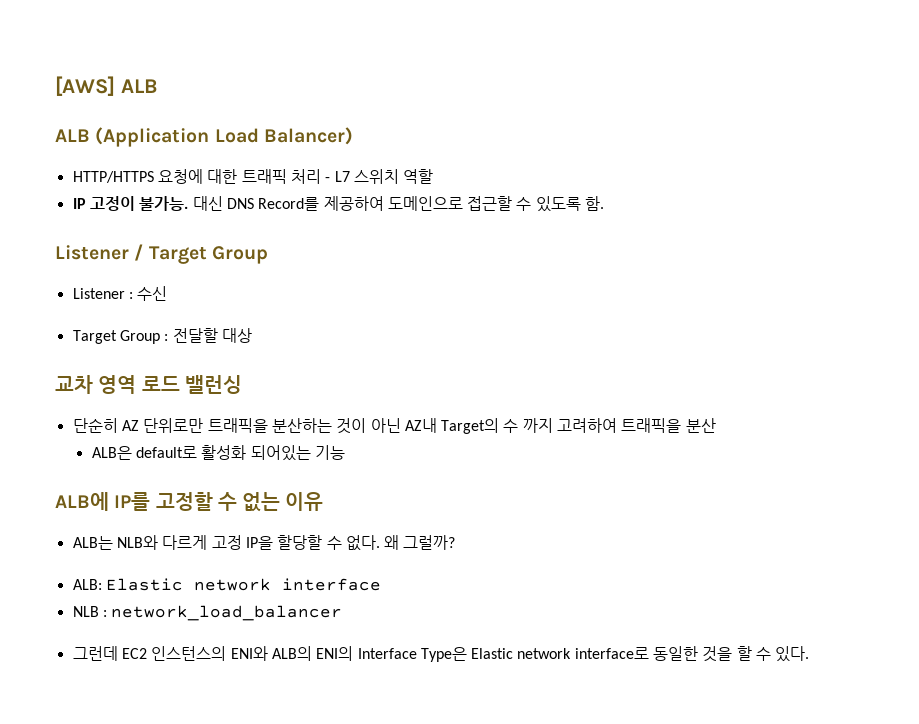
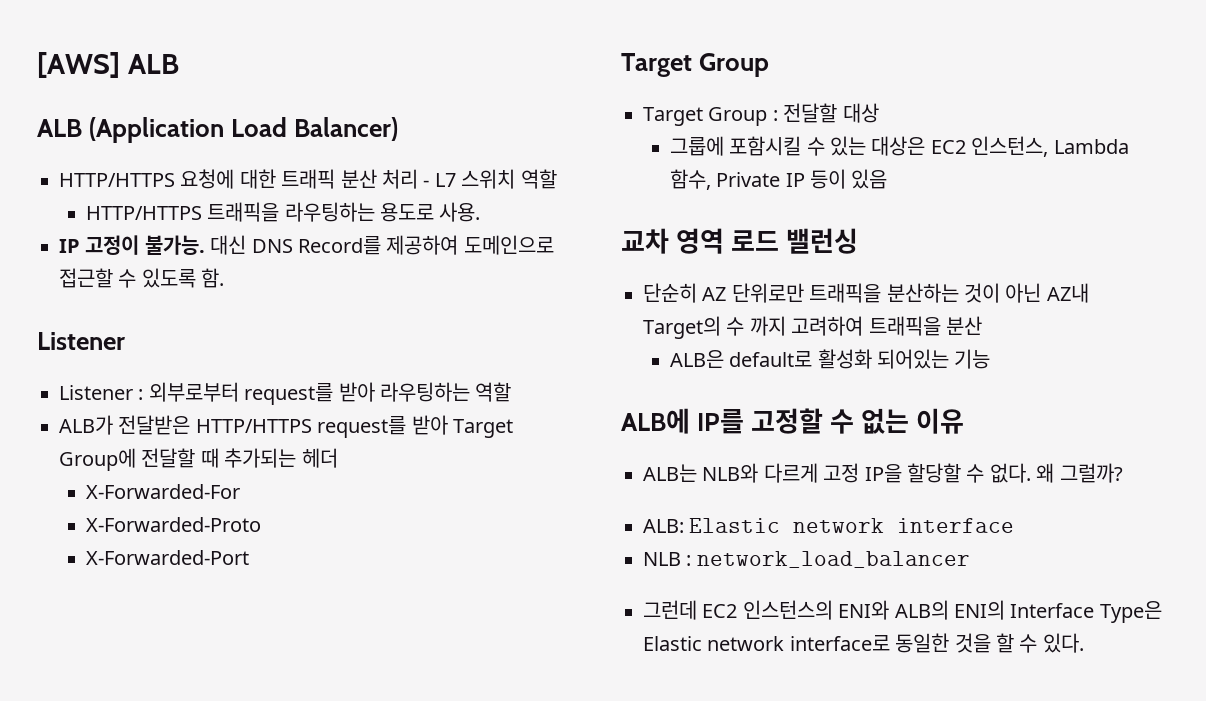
(287, 176) none -> [340,169,377,188] 분산
(434, 176) none -> [85,202,481,222] // HTTP/HTTPS 트래픽을 라우팅하는 용도로 사용.
[134,244,268,264] / Target Group -> (125, 341) none
[137,286,168,301] 수신 -> [148,382,512,405] [59,415,513,438] [59,448,338,471] [85,484,240,499] [85,517,261,532] [85,550,249,565] [621,53,770,77] 외부로부터 request를 받아 라우팅하는 역할 // ALB가 전달받은 HTTP/HTTPS request를 받아 Target Group에 전달할 때 추가되는 헤더 // X-Forwarded-For // X-Forwarded-Proto // X-Forwarded-Port // Target Group
(252, 335) none -> [669,136,1129,157] [669,169,888,190] // 그룹에 포함시킬 수 있는 대상은 EC2 인스턴스, Lambda 함수, Private IP 등이 있음

